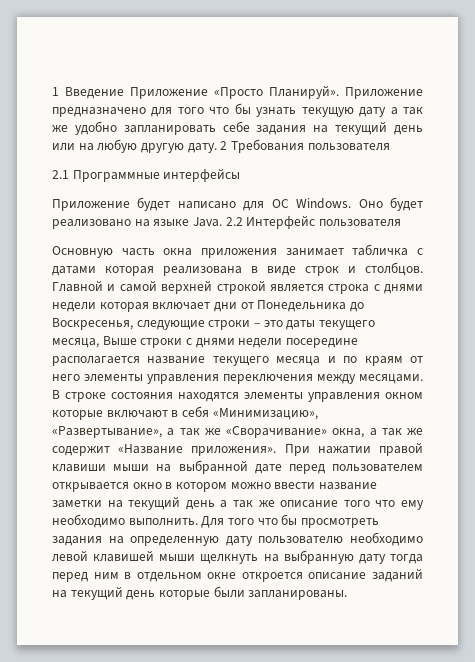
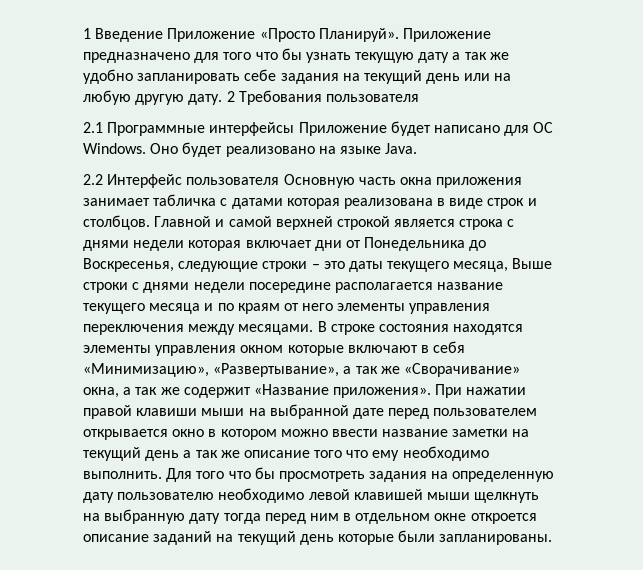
(241, 175) // -> (295, 129) none
(222, 222) none -> (418, 148) //
(401, 223) // -> (280, 181) none

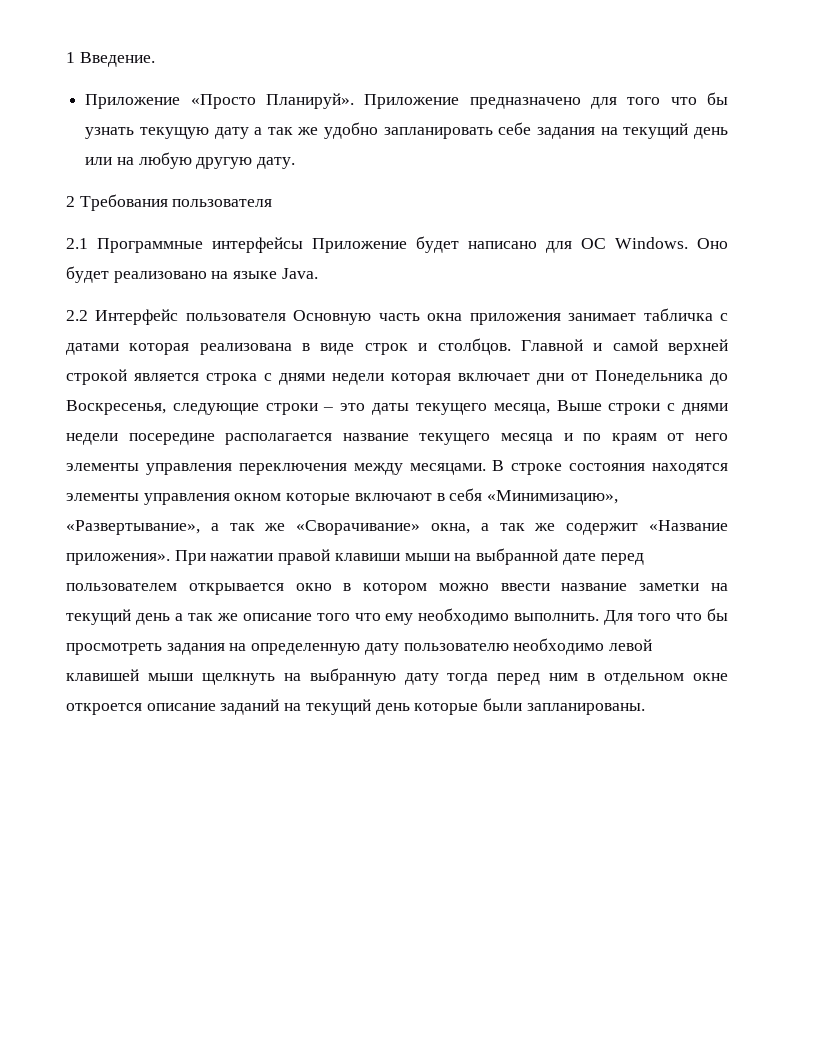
[95,28,164,42] Введение -> [79,52,155,67] Введение. //
(223, 99) none -> (296, 163) //

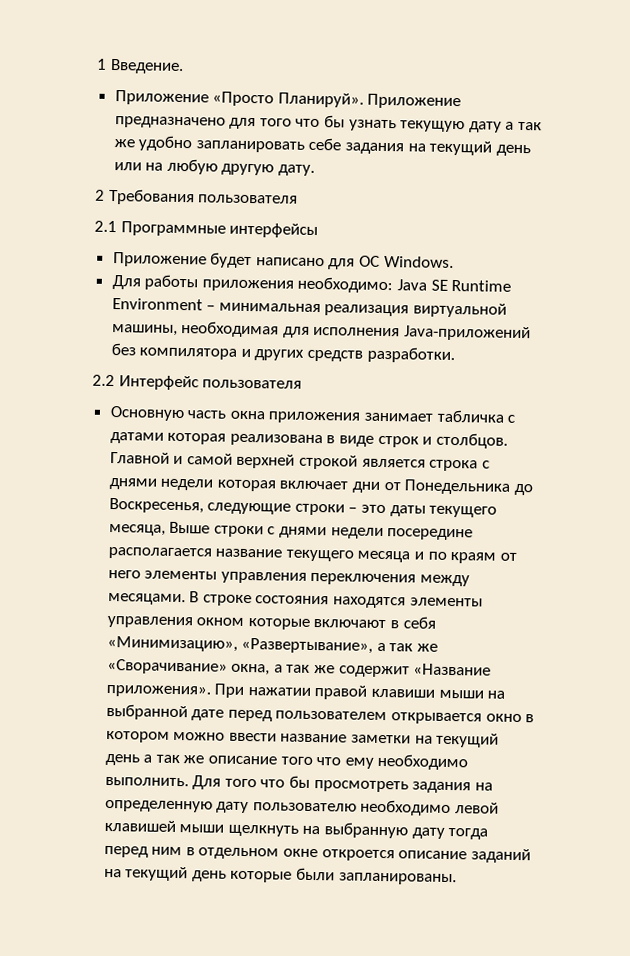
(303, 245) none -> (319, 230) //
[697,238,728,249] [66,266,318,283] Оно будет реализовано на языке Java. -> [111,274,512,294] [111,297,508,318] [111,321,532,342] [110,342,455,364] // Для работы приложения необходимо: Java SE Runtime Environment – минимальная реализация виртуальной машины, необходимая для исполнения Java-приложений без компилятора и других средств разработки.
(286, 317) none -> (303, 384) //

